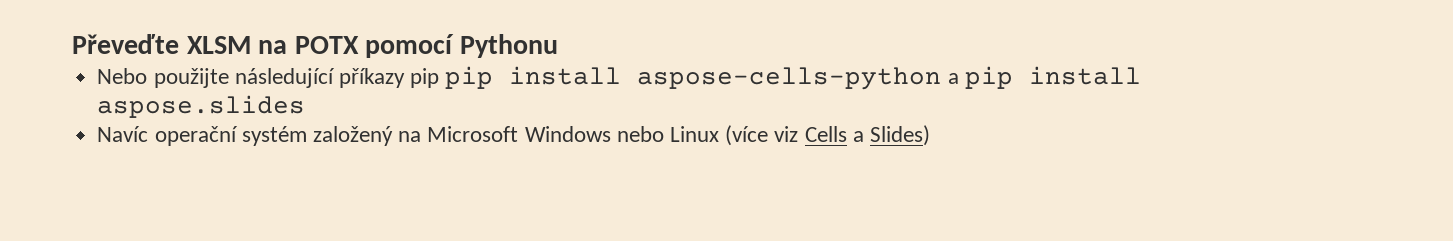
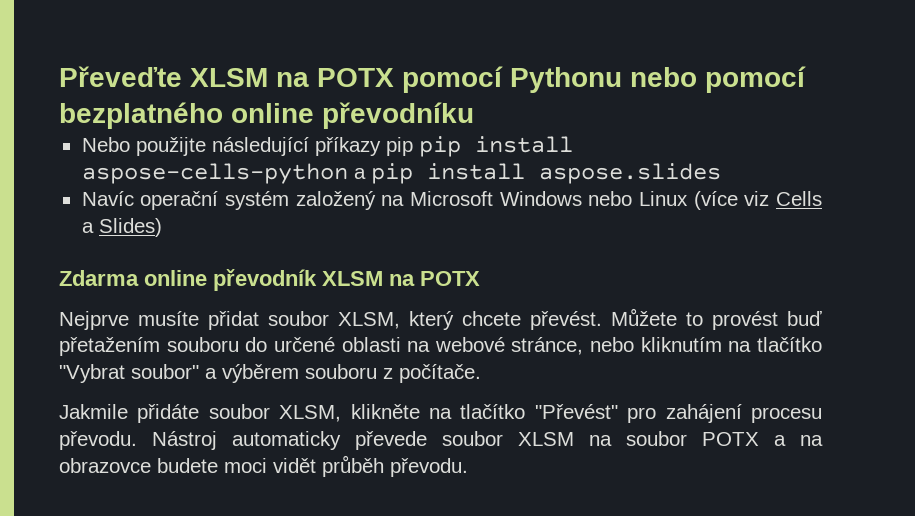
(558, 46) none -> [630,66,806,93] [59,102,474,129] nebo pomocí bezplatného online převodníku
(931, 135) none -> [59,269,480,291] [59,308,822,330] [59,337,822,356] [59,364,481,383] [59,404,822,423] [59,431,823,450] [59,455,468,477] // Zdarma online převodník XLSM na POTX // Nejprve musíte přidat soubor XLSM, který chcete převést. Můžete to provést buď přetažením souboru do určené oblasti na webové stránce, nebo kliknutím na tlačítko "Vybrat soubor" a výběrem souboru z počítače. // Jakmile přidáte soubor XLSM, klikněte na tlačítko "Převést" pro zahájení procesu převodu. Nástroj automaticky převede soubor XLSM na soubor POTX a na obrazovce budete moci vidět průběh převodu.

